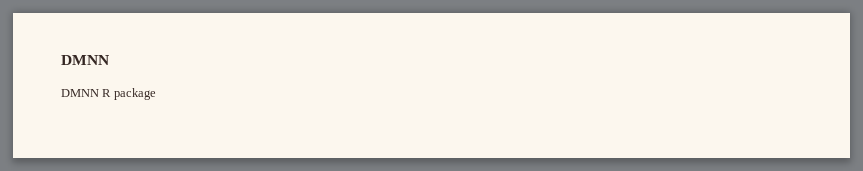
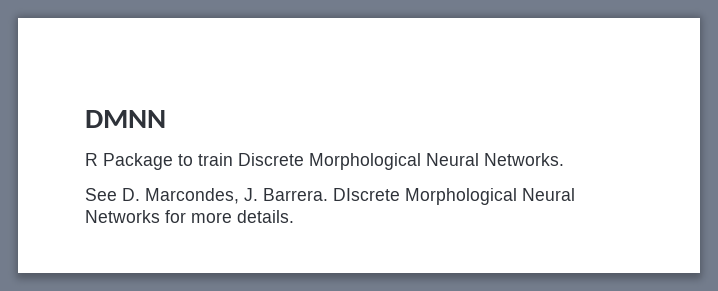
[61,88,156,100] DMNN R package -> [85,153,564,170] [85,188,575,205] [85,210,294,223] R Package to train Discrete Morphological Neural Networks. // See D. Marcondes, J. Barrera. DIscrete Morphological Neural Networks for more details.

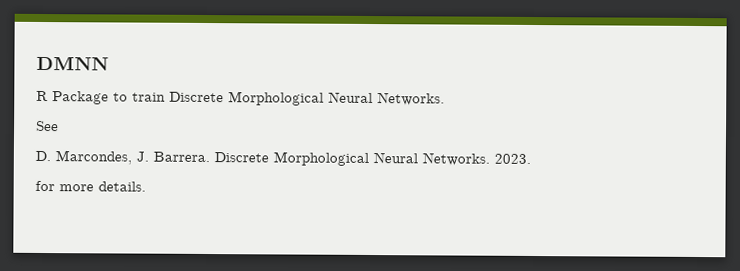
(117, 194) none -> (59, 126) //
[333,188,575,205] [85,210,160,223] DIscrete Morphological Neural Networks -> [214,151,531,166] Discrete Morphological Neural Networks. 2023. //

